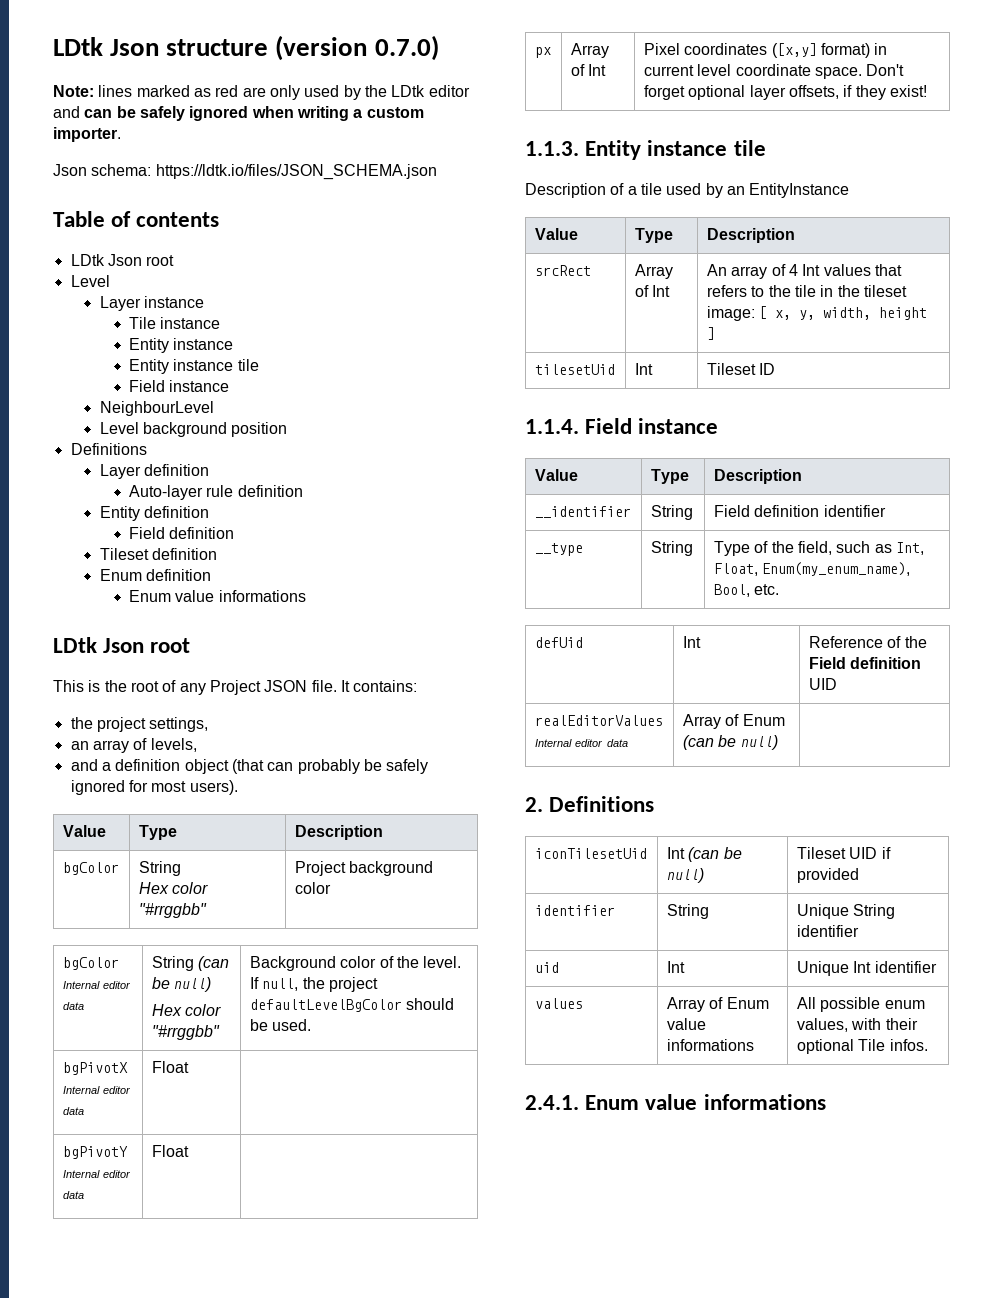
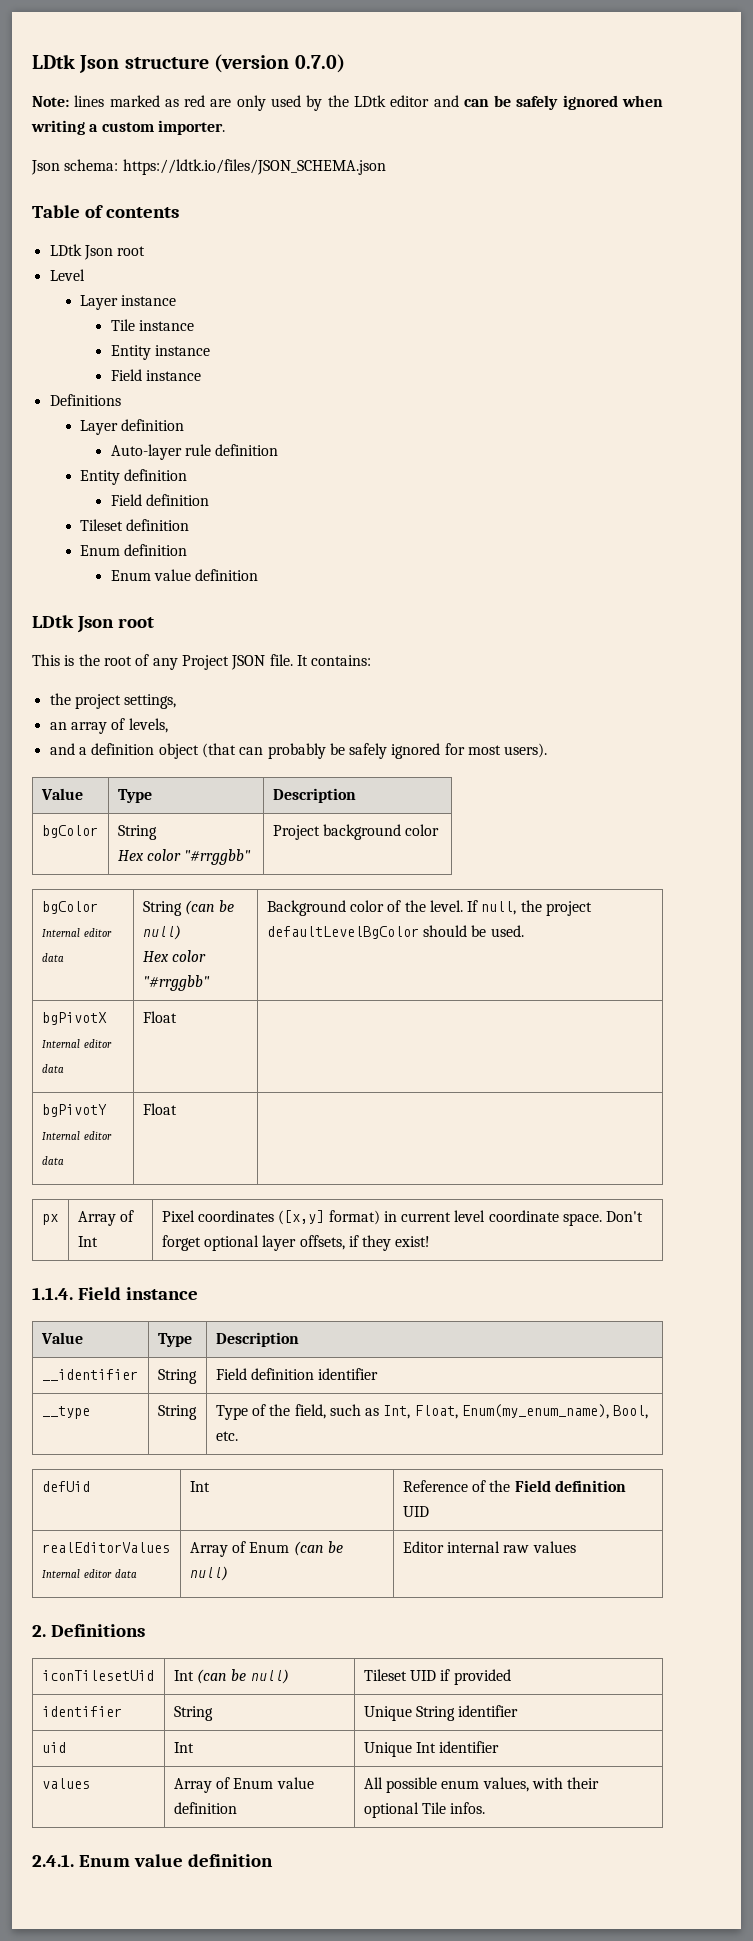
[129,359,259,374] [129,380,230,392] [99,401,214,416] [99,422,288,437] // Entity instance tile // Field instance // NeighbourLevel // Level background position -> [110,369,202,381] // Field instance
[218,590,306,602] informations -> [195,569,259,581] definition
[525,140,766,160] [525,183,850,198] [534,228,578,240] [634,228,673,243] [706,228,795,243] [534,265,591,276] [634,264,673,279] [634,285,671,297] [706,264,902,279] [706,285,907,297] [706,306,928,321] [706,327,715,340] [534,364,615,375] [634,363,653,375] [706,363,776,375] // 1.1.3. Entity instance tile // Description of a tile used by an EntityInstance // Value | Type | Description // srcRect | Array of Int | An array of 4 Int values that refers to the tile in the tileset image: [ x, y, width, height ] // tilesetUid | Int | Tileset ID -> (431, 1241) none
(778, 742) none -> [402,1541,576,1553] Editor internal raw values
[666,1039,754,1051] informations -> [173,1802,237,1814] definition
[703,1094,826,1110] informations -> [187,1854,273,1867] definition

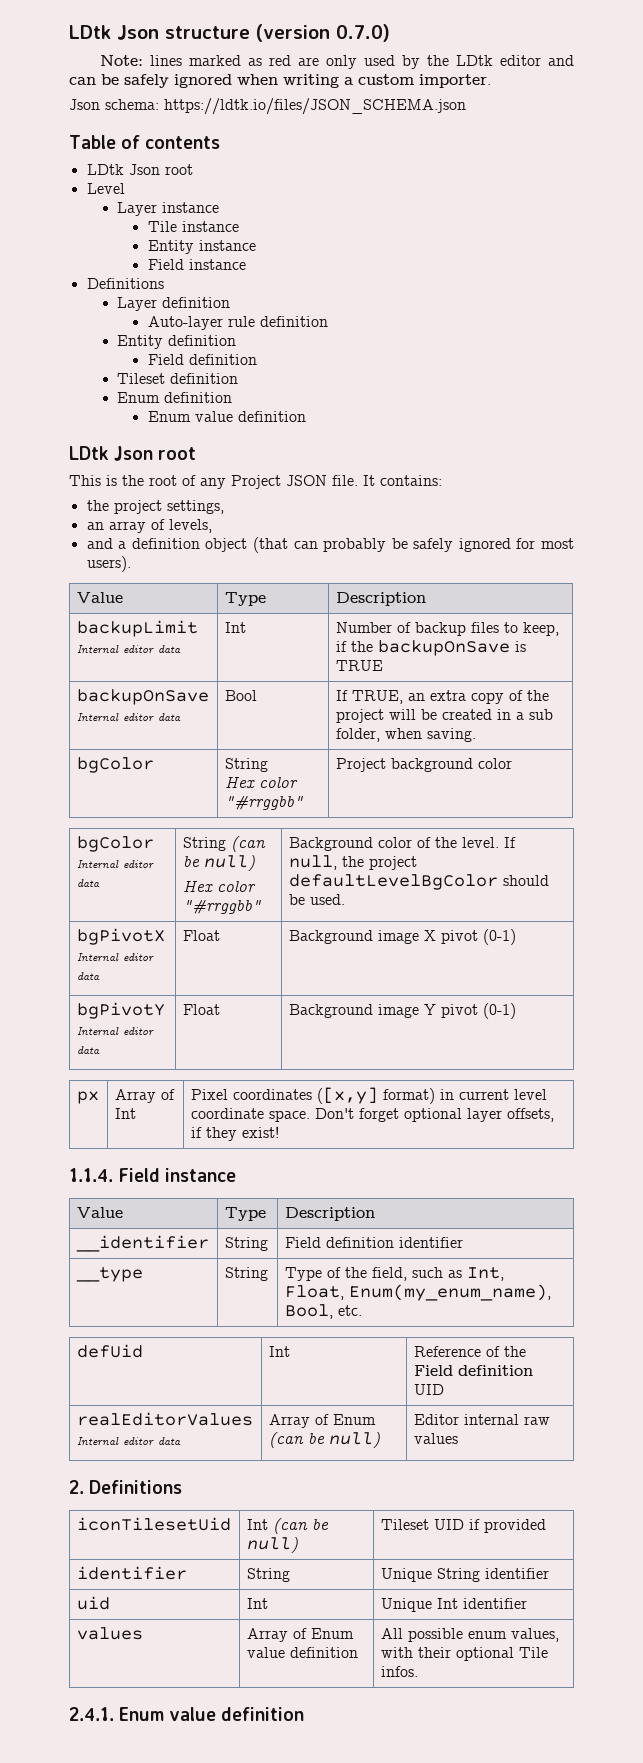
(356, 795) none -> [76,620,198,637] [76,645,181,654] [224,622,246,633] [335,622,559,636] [335,640,526,656] [335,660,383,671] [76,689,209,705] [76,713,181,722] [224,690,257,701] [335,690,549,704] [335,709,553,723] [335,728,476,742] // backupLimit // Internal editor data | Int | Number of backup files to keep, if the backupOnSave is TRUE // backupOnSave // Internal editor data | Bool | If TRUE, an extra copy of the project will be created in a sub folder, when saving.
(177, 1017) none -> [288,929,516,945] Background image X pivot (0-1)
(177, 1109) none -> [288,1003,516,1019] Background image Y pivot (0-1)

